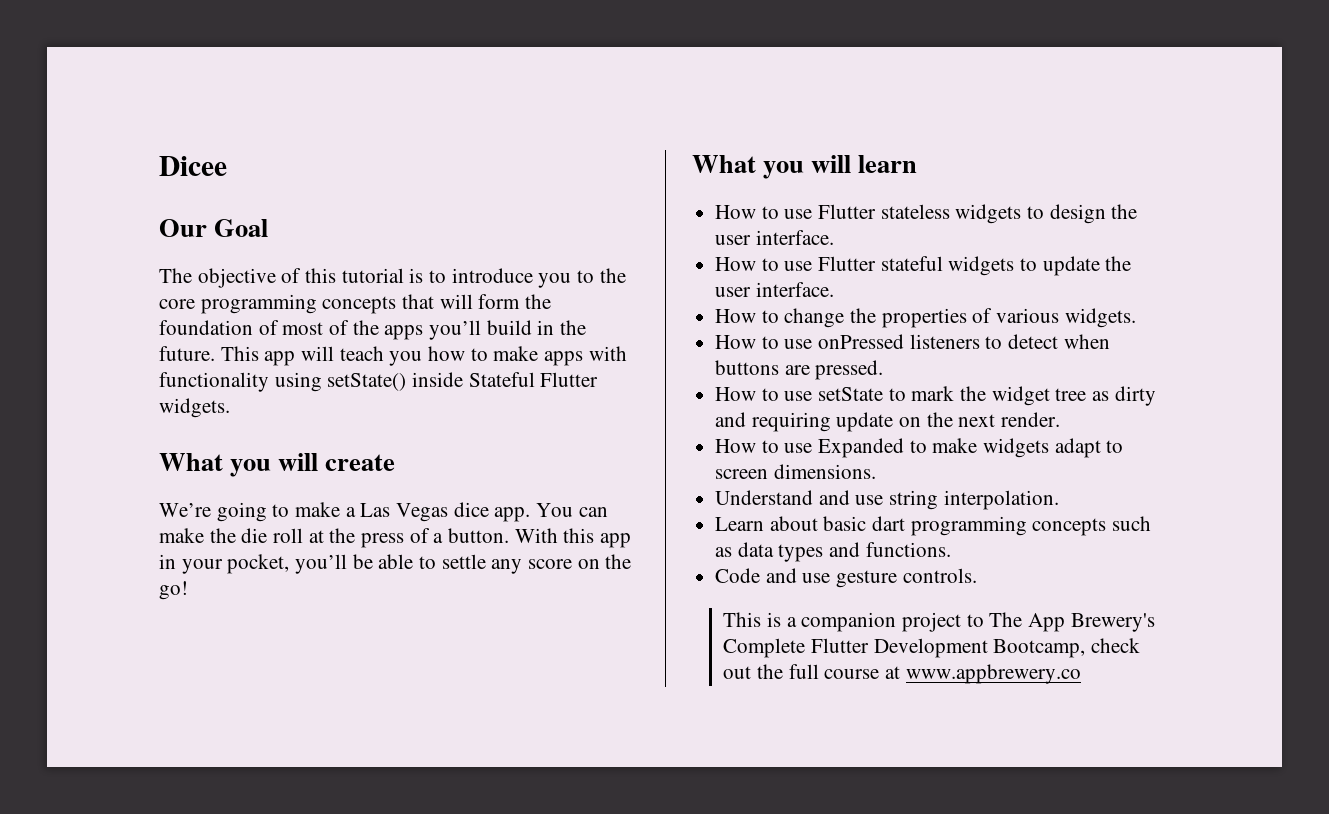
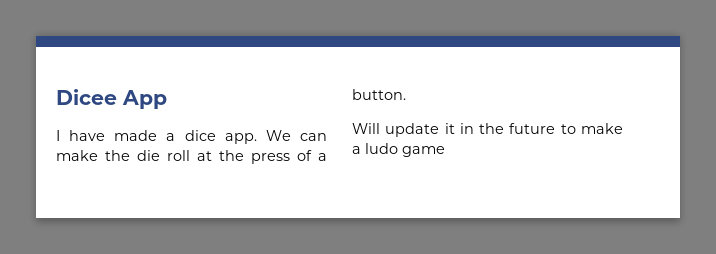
[159,219,269,237] [159,268,626,288] [159,294,552,314] [159,320,587,340] [159,346,627,366] [159,372,599,392] [159,398,230,418] [159,453,396,477] [159,502,449,522] // Our Goal // The objective of this tutorial is to introduce you to the core programming concepts that will form the foundation of most of the apps you’ll build in the future. This app will teach you how to make apps with functionality using setState() inside Stateful Flutter widgets. // What you will create // We’re going to make a Las Vegas -> [122,90,167,109] [56,130,176,141] App // I have made a
[536,503,574,517] You -> [265,130,291,141] We
[514,528,632,548] [159,554,632,574] [159,581,188,600] [692,155,918,179] [715,204,1138,224] [715,230,834,245] [715,256,1132,276] [715,282,834,297] [715,308,1136,328] [715,334,1110,349] [715,360,884,380] [715,386,1156,406] [715,412,1061,432] [715,438,1124,458] [715,464,876,479] [715,490,1059,510] [715,516,1152,536] [715,542,951,562] [715,568,977,588] [723,612,1155,632] [723,638,1141,658] [723,664,1081,684] With this app in your pocket, you’ll be able to settle any score on the go! // What you will learn // How to use Flutter stateless widgets to design the user interface. // How to use Flutter stateful widgets to update the user interface. // How to change the properties of various widgets. // How to use onPressed listeners to detect when buttons are pressed. // How to use setState to mark the widget tree as dirty and requiring update on the next render. // How to use Expanded to make widgets adapt to screen dimensions. // Understand and use string interpolation. // Learn about basic dart programming concepts such as data types and functions. // Code and use gesture controls. // This is a companion project to The App Brewery's Complete Flutter Development Bootcamp, check out the full course at www.appbrewery.co -> [352,123,623,137] [352,143,445,157] // Will update it in the future to make a ludo game

